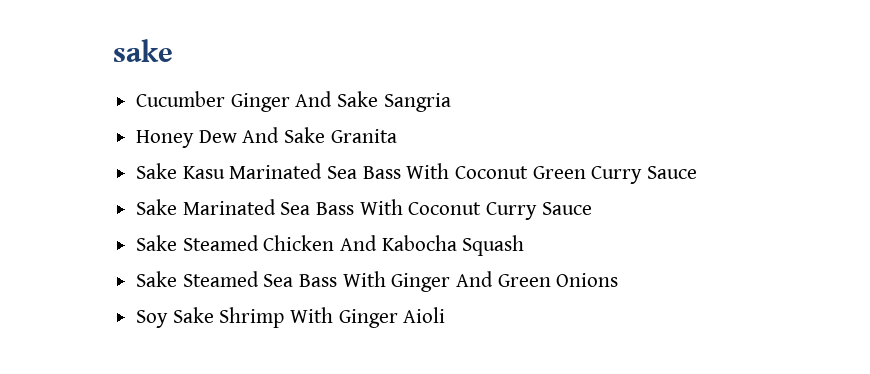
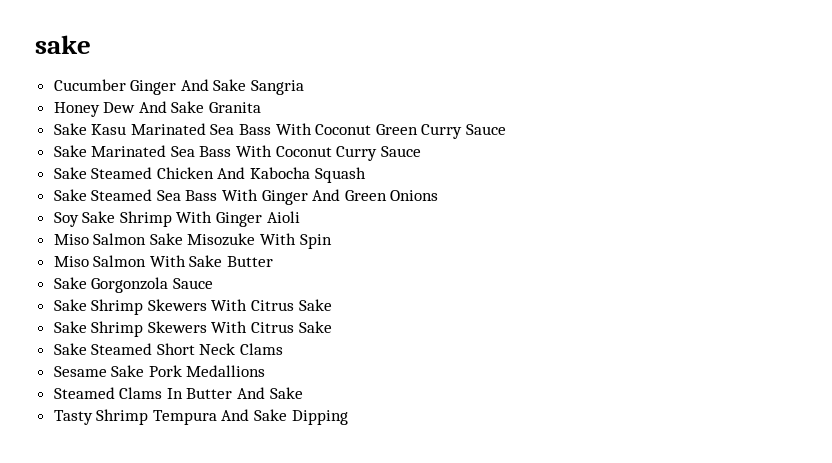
(446, 315) none -> [53,233,332,249] [53,255,274,267] [53,277,213,293] [53,299,332,315] [53,321,332,337] [53,343,284,355] [53,365,266,377] [53,387,303,399] [53,409,348,425] // Miso Salmon Sake Misozuke With Spin // Miso Salmon With Sake Butter // Sake Gorgonzola Sauce // Sake Shrimp Skewers With Citrus Sake // Sake Shrimp Skewers With Citrus Sake // Sake Steamed Short Neck Clams // Sesame Sake Pork Medallions // Steamed Clams In Butter And Sake // Tasty Shrimp Tempura And Sake Dipping

